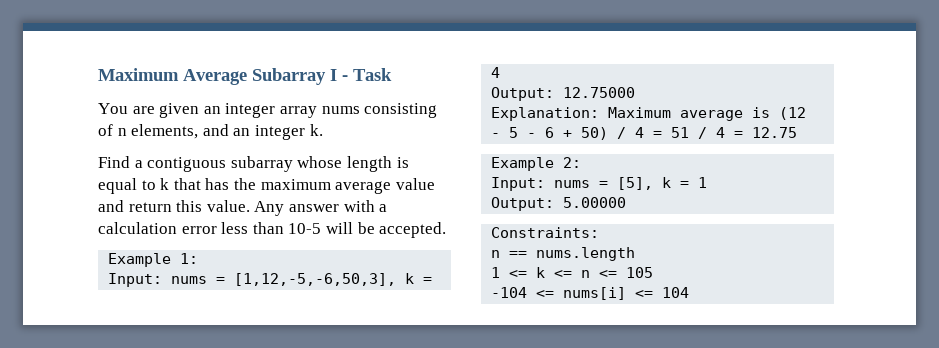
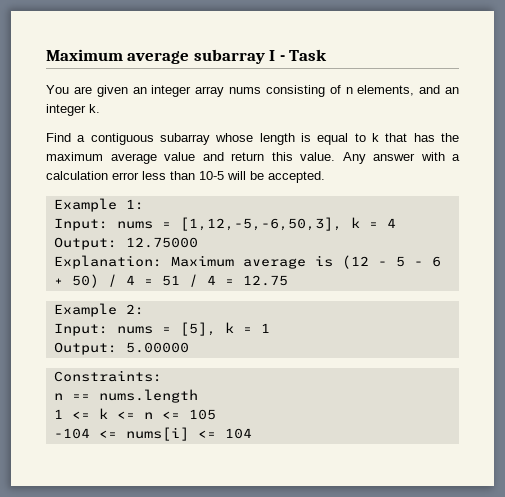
[98,68,326,85] Maximum Average Subarray -> [46,49,265,64] Maximum average subarray

